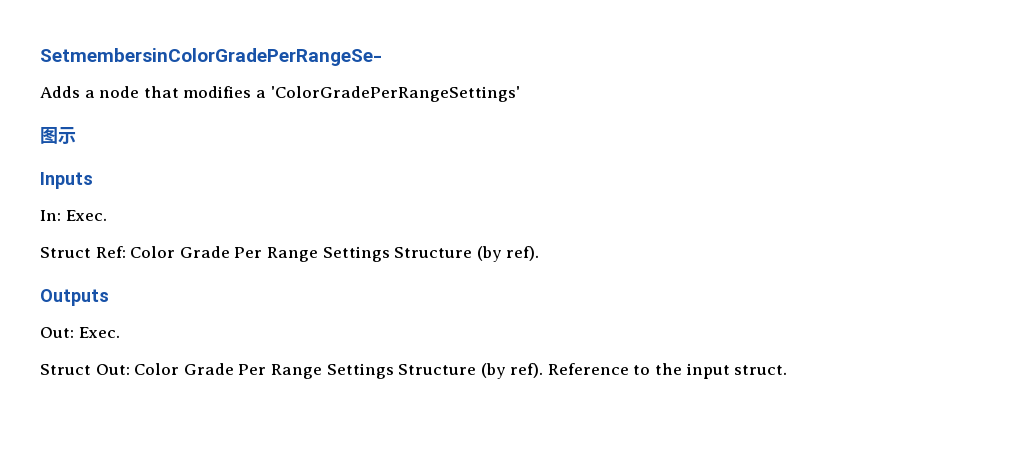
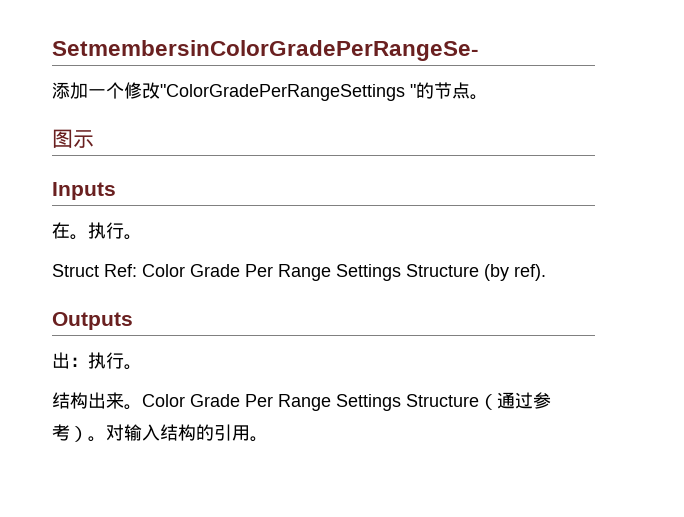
[40,86,520,102] Adds a node that modifies a 'ColorGradePerRangeSettings' -> [52,82,488,101] 添加一个修改"ColorGradePerRangeSettings "的节点。
[40,210,107,221] In: Exec. -> [52,222,142,240] 在。执行。
[40,327,120,338] [40,363,788,379] Out: Exec. // Struct Out: Color Grade Per Range Settings Structure (by ref). Reference to the input struct. -> [52,352,142,370] [52,392,551,411] [52,424,268,442] 出：执行。 // 结构出来。Color Grade Per Range Settings Structure（通过参考）。对输入结构的引用。

